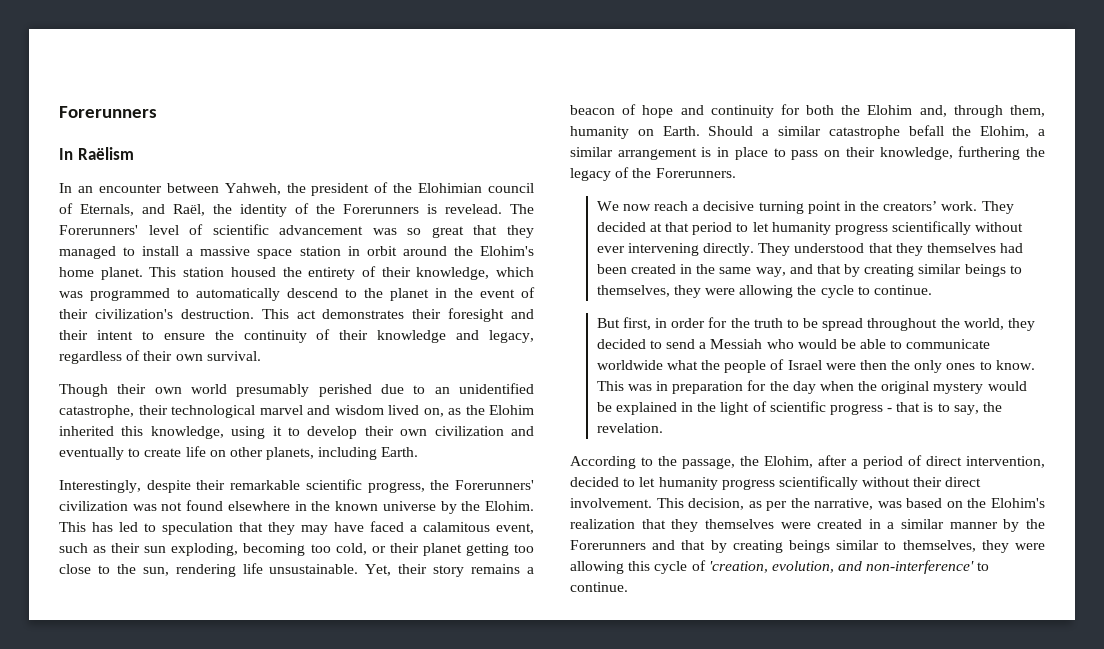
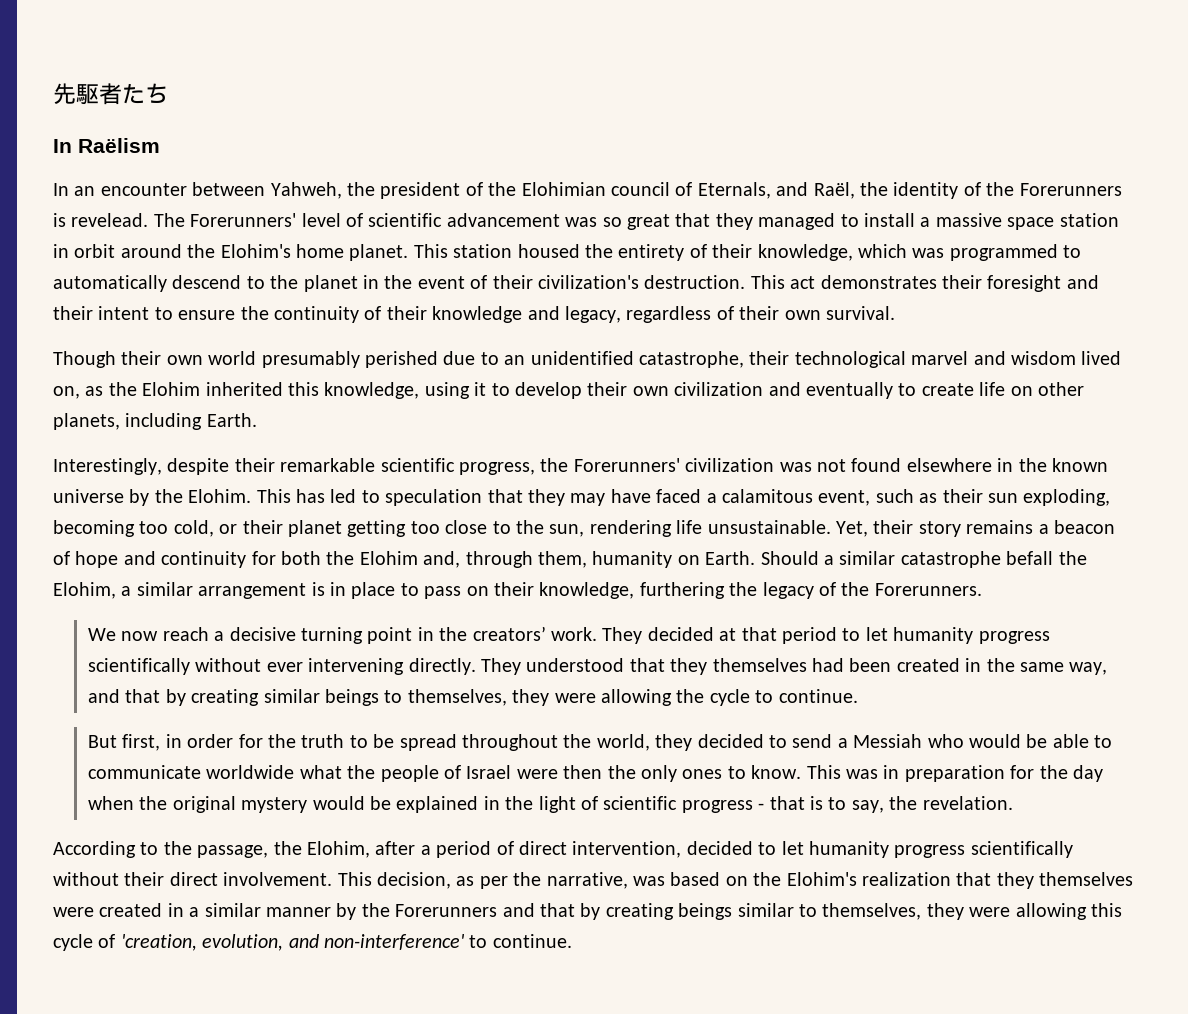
[59,106,157,118] Forerunners -> [53,83,168,105] 先駆者たち

